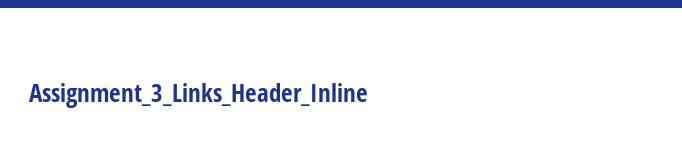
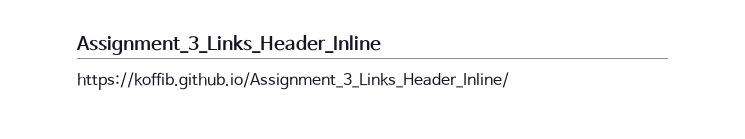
(368, 95) none -> [77,72,509,90] // https://koffib.github.io/Assignment_3_Links_Header_Inline/

